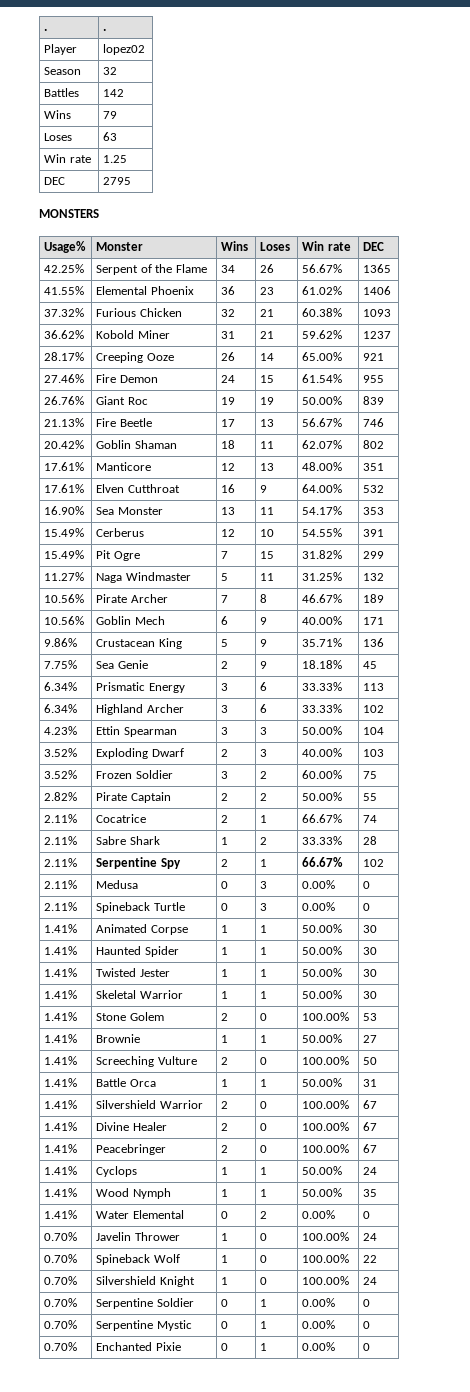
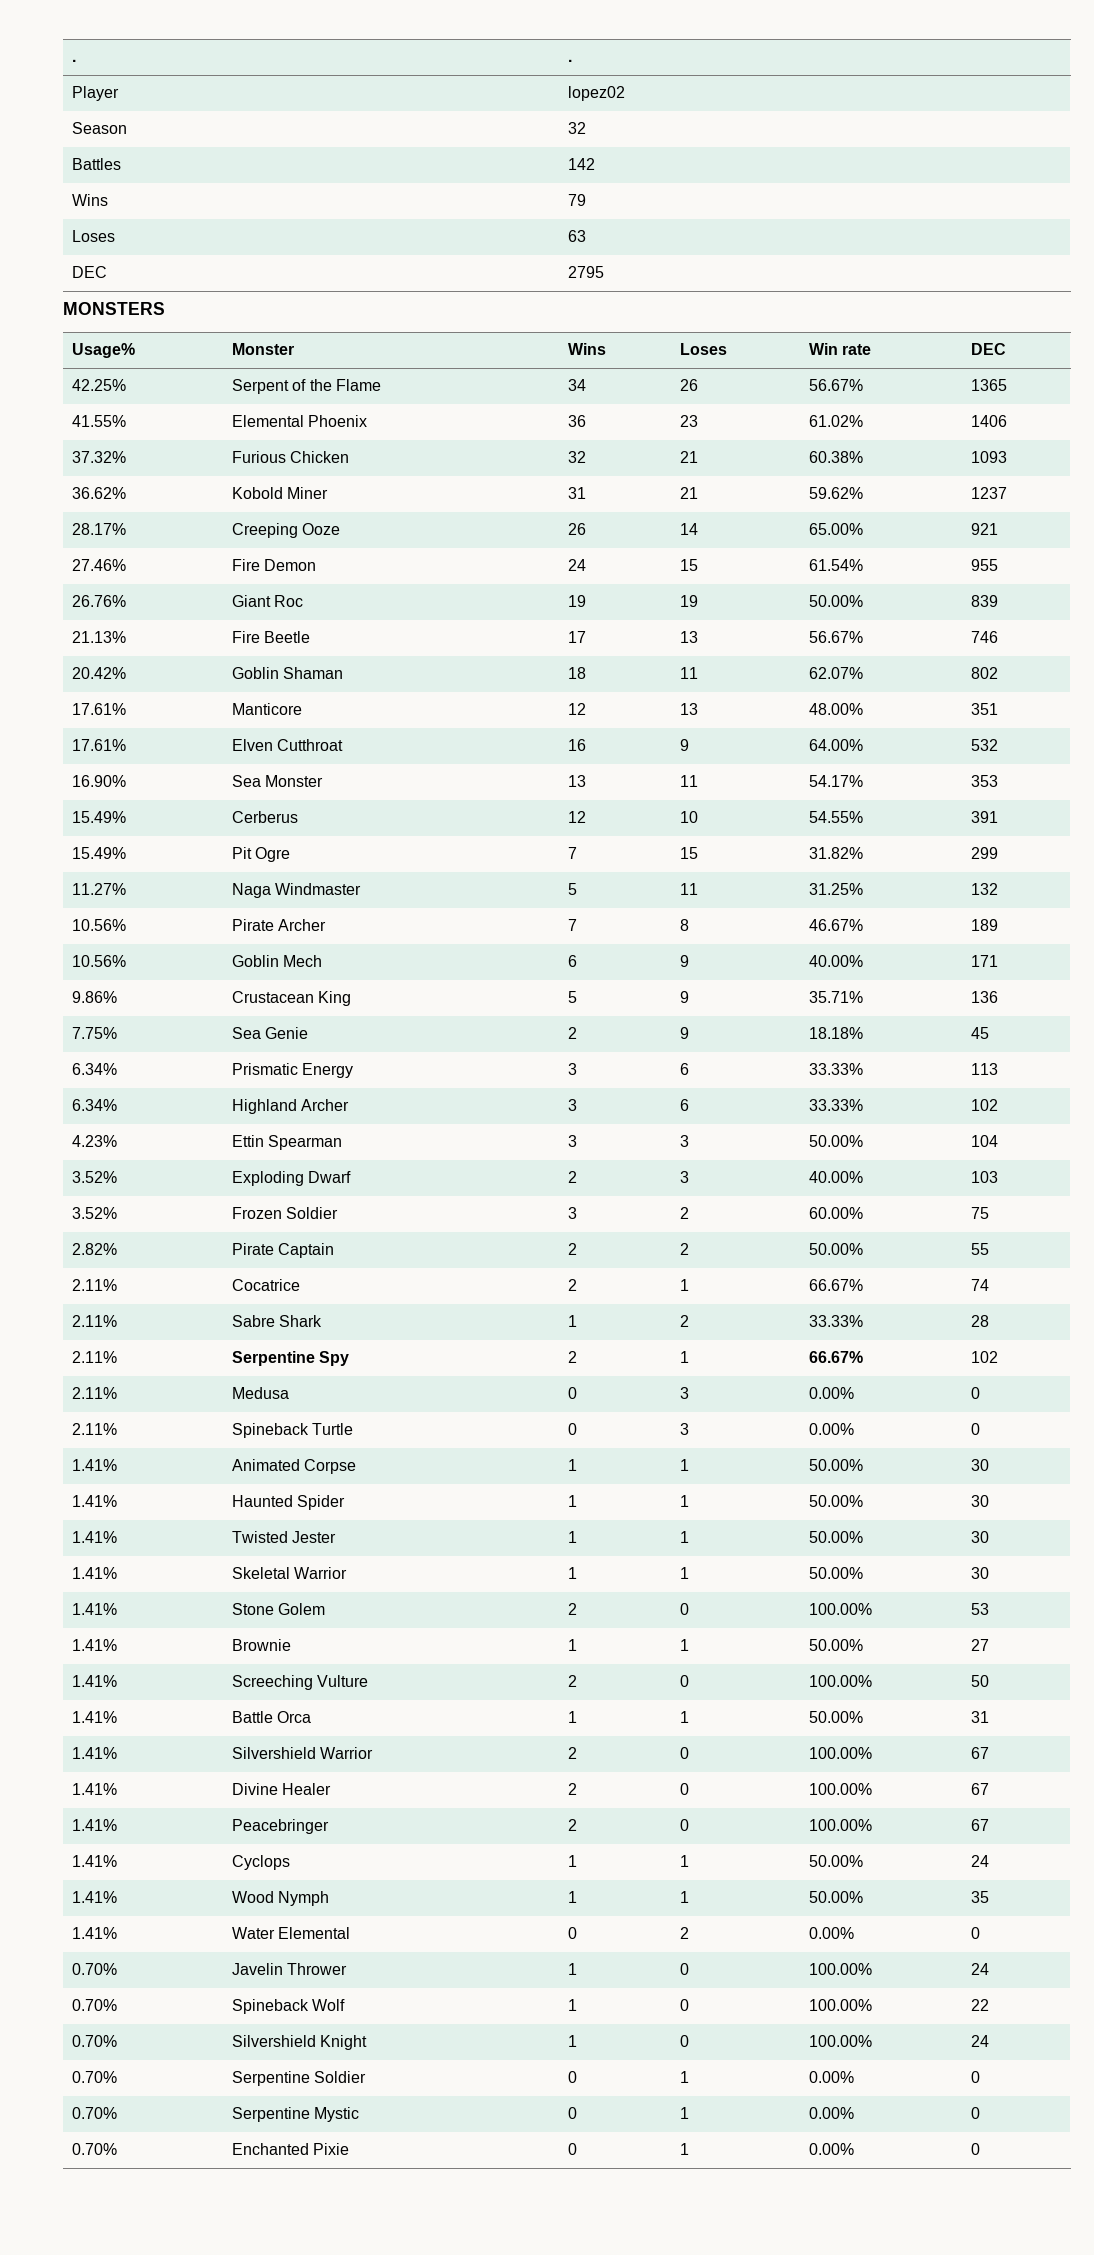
[44,154,91,163] [103,155,128,163] // Win rate | 1.25 -> (587, 236) none

